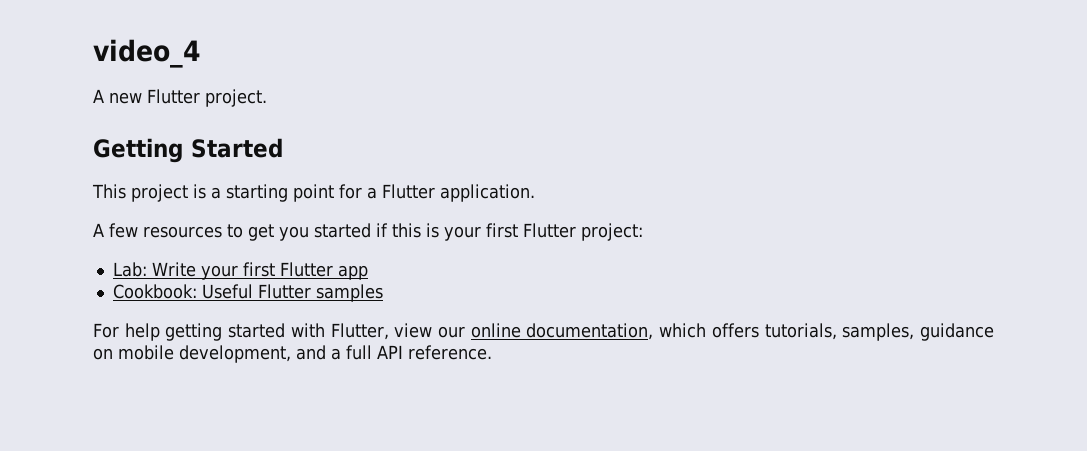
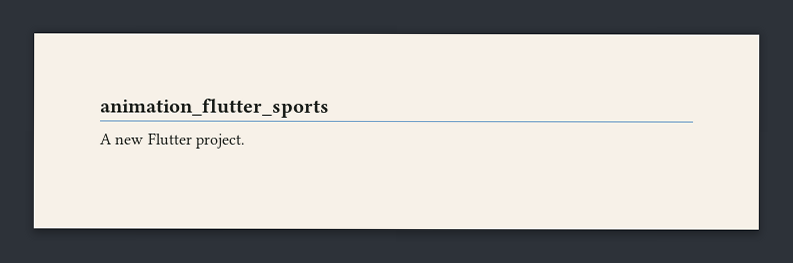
[93,39,201,68] video_4 -> [100,98,330,118] animation_flutter_sports
[93,138,283,163] [92,184,535,202] [93,223,643,241] [112,262,368,280] [112,284,383,302] [93,323,994,341] [93,345,492,363] // Getting Started // This project is a starting point for a Flutter application. // A few resources to get you started if this is your first Flutter project: // Lab: Write your first Flutter app // Cookbook: Useful Flutter samples // For help getting started with Flutter, view our online documentation, which offers tutorials, samples, guidance on mobile development, and a full API reference. -> (245, 141) none

